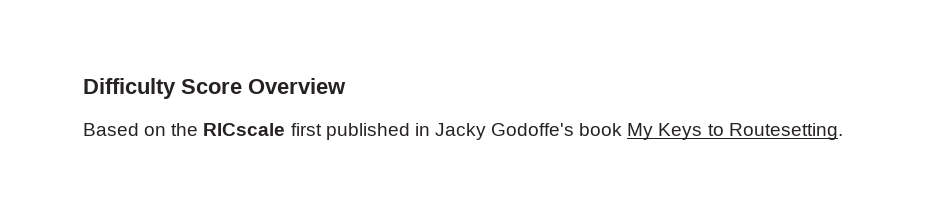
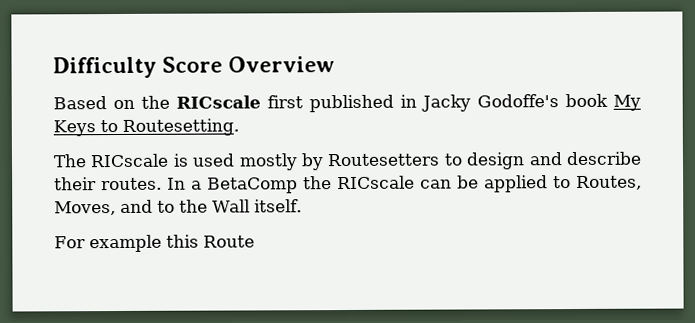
(843, 131) none -> [53,151,642,171] [54,175,642,194] [54,199,302,216] [54,234,255,253] // The RICscale is used mostly by Routesetters to design and describe their routes. In a BetaComp the RICscale can be applied to Routes, Moves, and to the Wall itself. // For example this Route

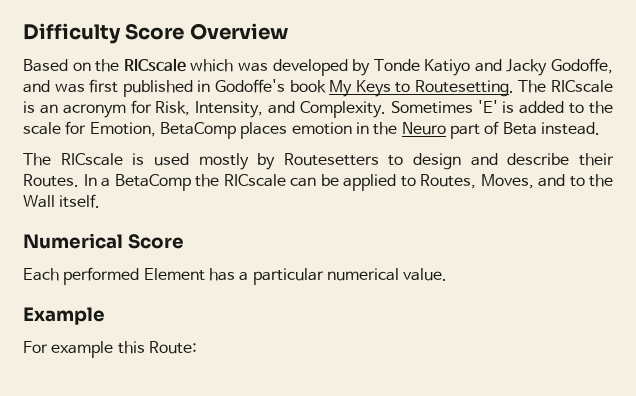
(261, 102) none -> [190,58,613,76] [23,80,85,93] which was developed by Tonde Katiyo and Jacky Godoffe, and was
[421,94,471,112] Jacky -> (211, 86) none
(239, 127) none -> [518,80,613,93] [23,100,613,118] [23,121,600,139] The RICscale is an acronym for Risk, Intensity, and Complexity. Sometimes 'E' is added to the scale for Emotion, BetaComp places emotion in the Neuro part of Beta instead.
[101,177,162,191] routes. -> [23,174,79,187] Routes.
(302, 206) none -> [23,233,184,249] [23,267,448,285] [23,307,105,325] // Numerical Score // Each performed Element has a particular numerical value. // Example
[202,235,255,248] Route -> [148,341,197,354] Route:

